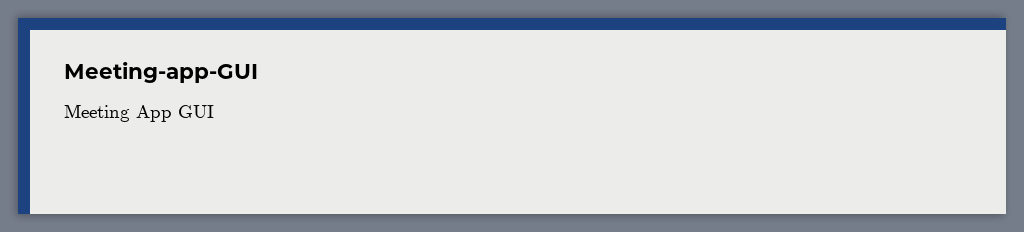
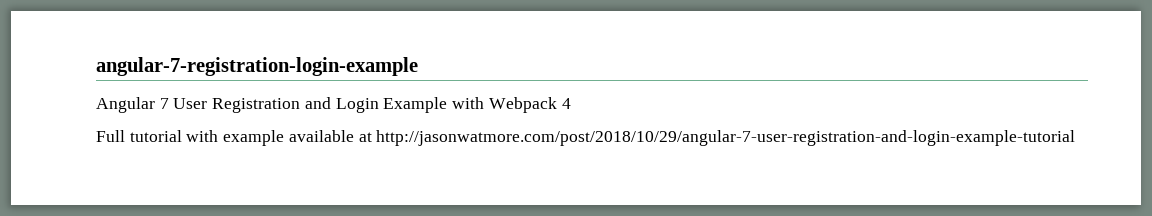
[64,62,258,83] [64,104,214,122] Meeting-app-GUI // Meeting App GUI -> [96,57,418,76] [96,97,571,113] [96,130,1076,146] angular-7-registration-login-example // Angular 7 User Registration and Login Example with Webpack 4 // Full tutorial with example available at http://jasonwatmore.com/post/2018/10/29/angular-7-user-registration-and-login-example-tutorial

